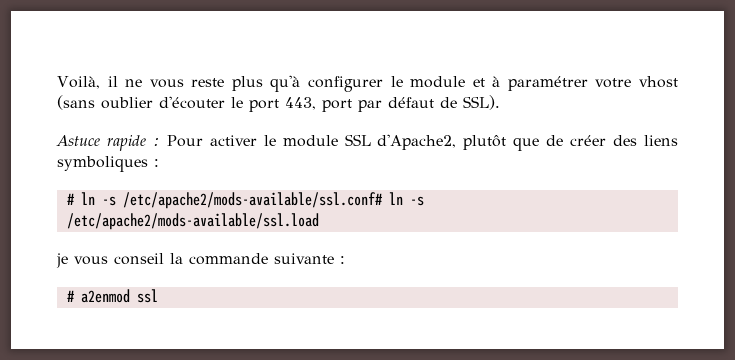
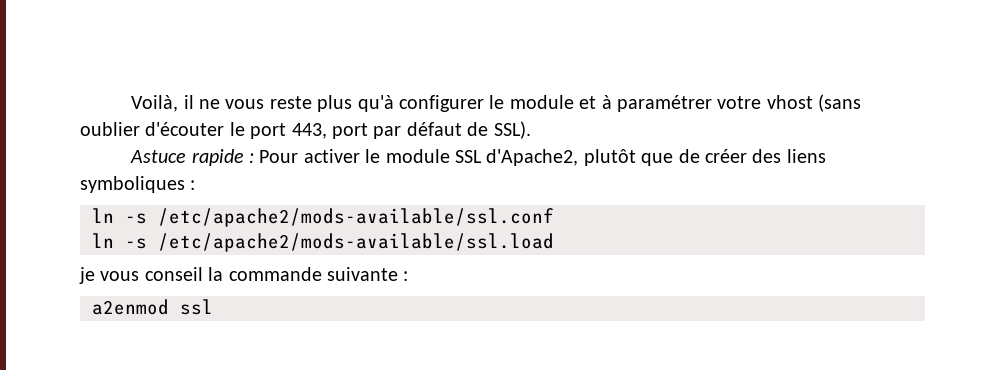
[66,192,383,209] # ln -s /etc/apache2/mods-available/ssl.conf# -> [92,208,554,227] ln -s /etc/apache2/mods-available/ssl.conf //
[66,290,75,302] # -> (409, 276) none

